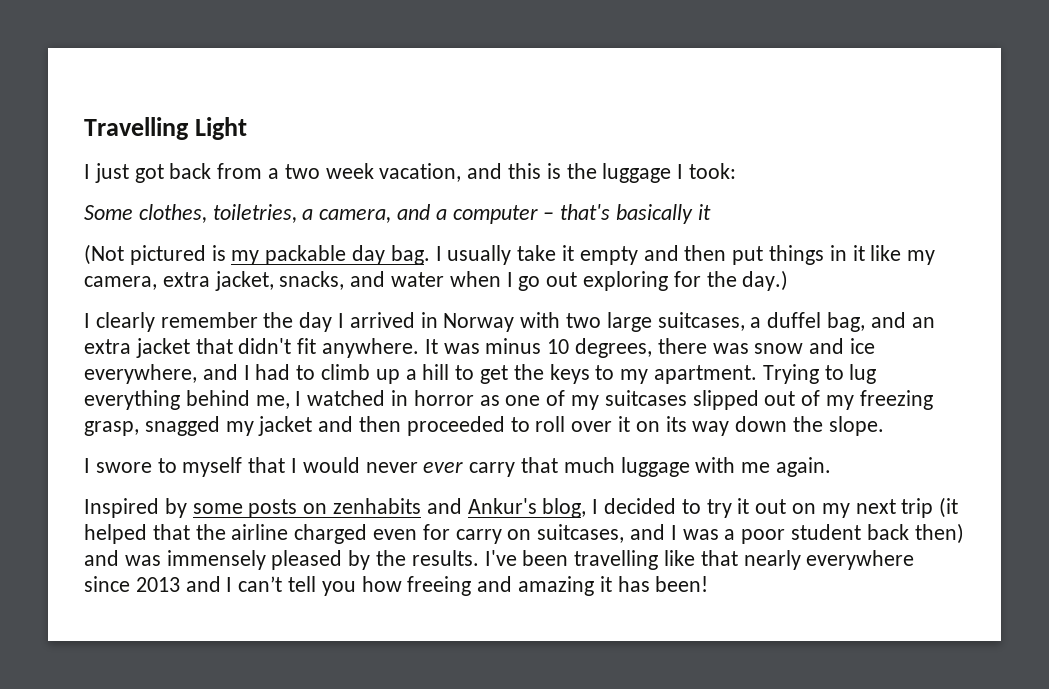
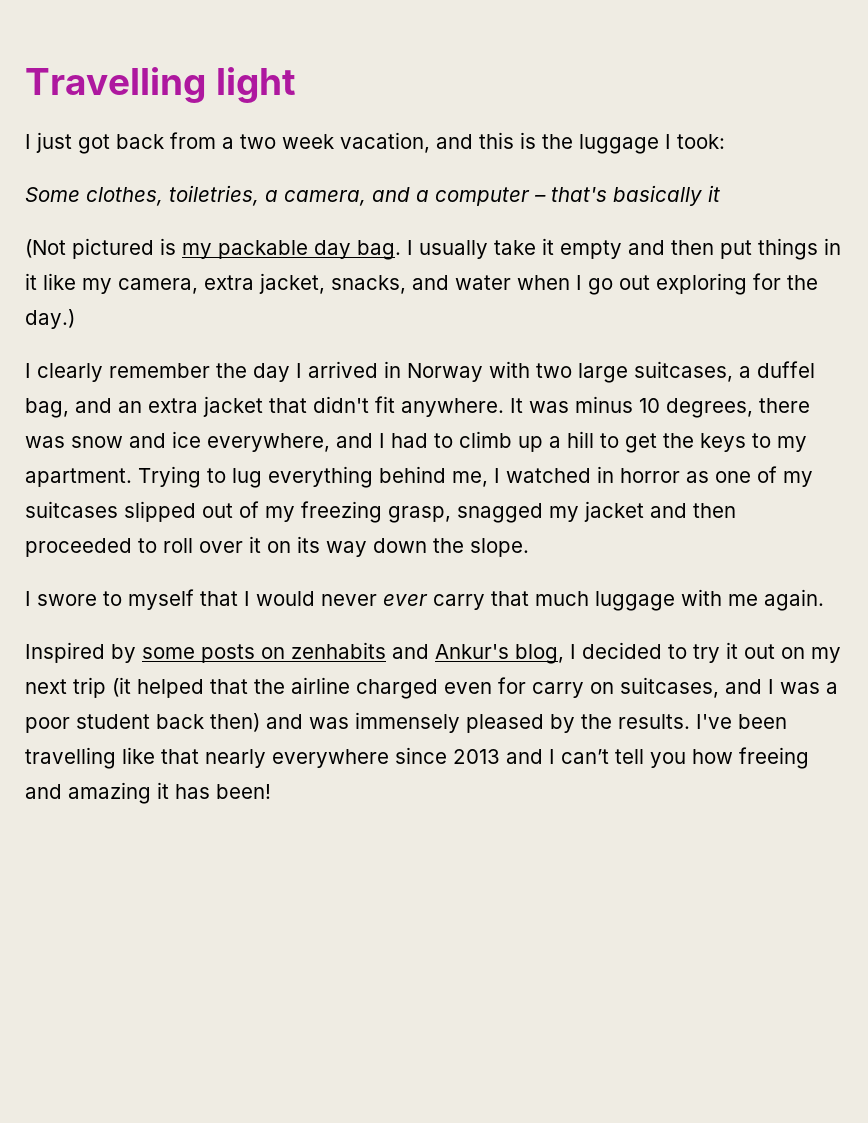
[195,117,248,140] Light -> [215,67,296,103] light

